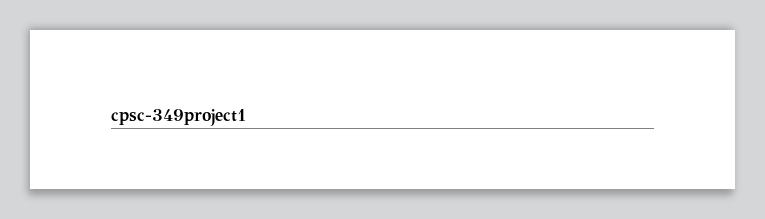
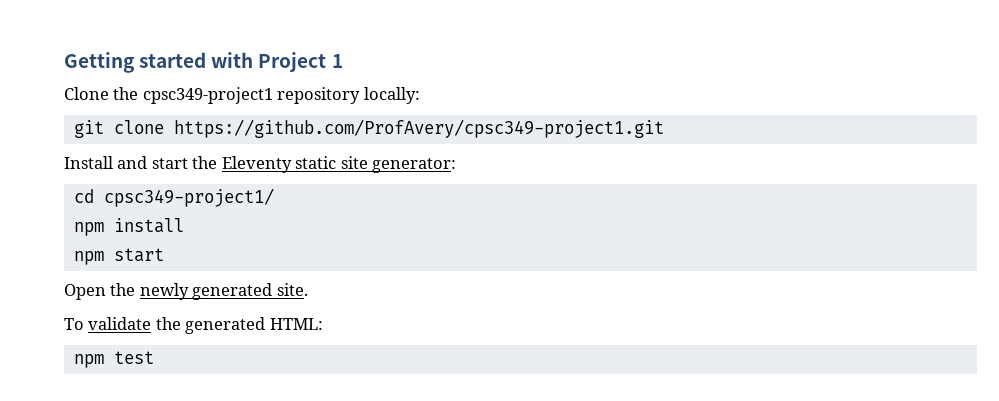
[111,109,246,126] cpsc-349project1 -> [64,52,343,73] [64,87,420,104] [73,119,664,138] [64,156,457,173] [73,188,274,207] [73,218,184,236] [73,248,164,265] [64,283,308,300] [64,317,323,334] [73,351,154,368] Getting started with Project 1 // Clone the cpsc349-project1 repository locally: // git clone https://github.com/ProfAvery/cpsc349-project1.git // Install and start the Eleventy static site generator: // cd cpsc349-project1/ // npm install // npm start // Open the newly generated site. // To validate the generated HTML: // npm test

